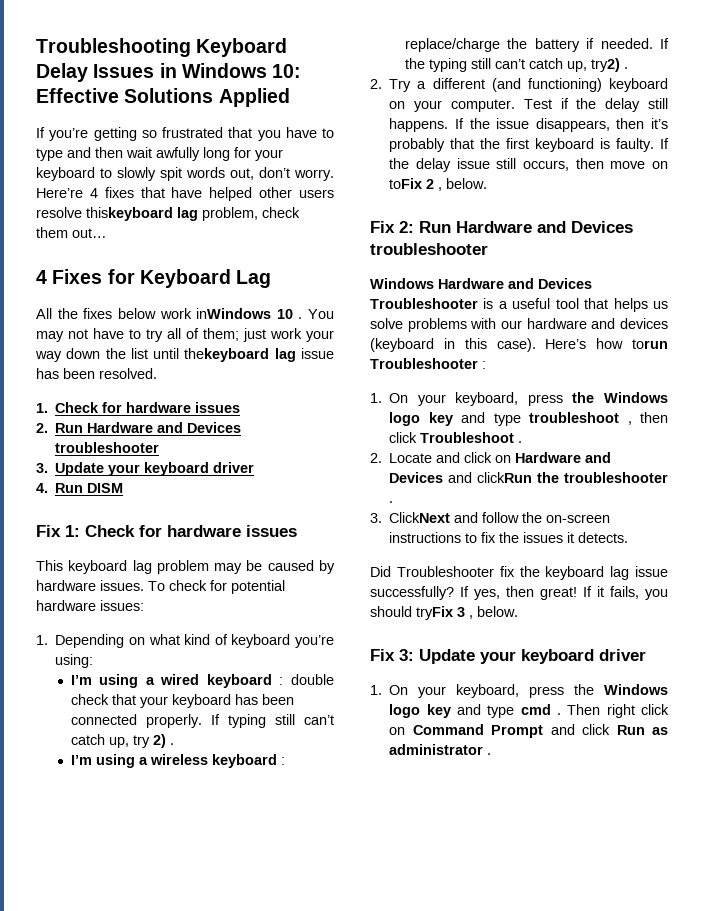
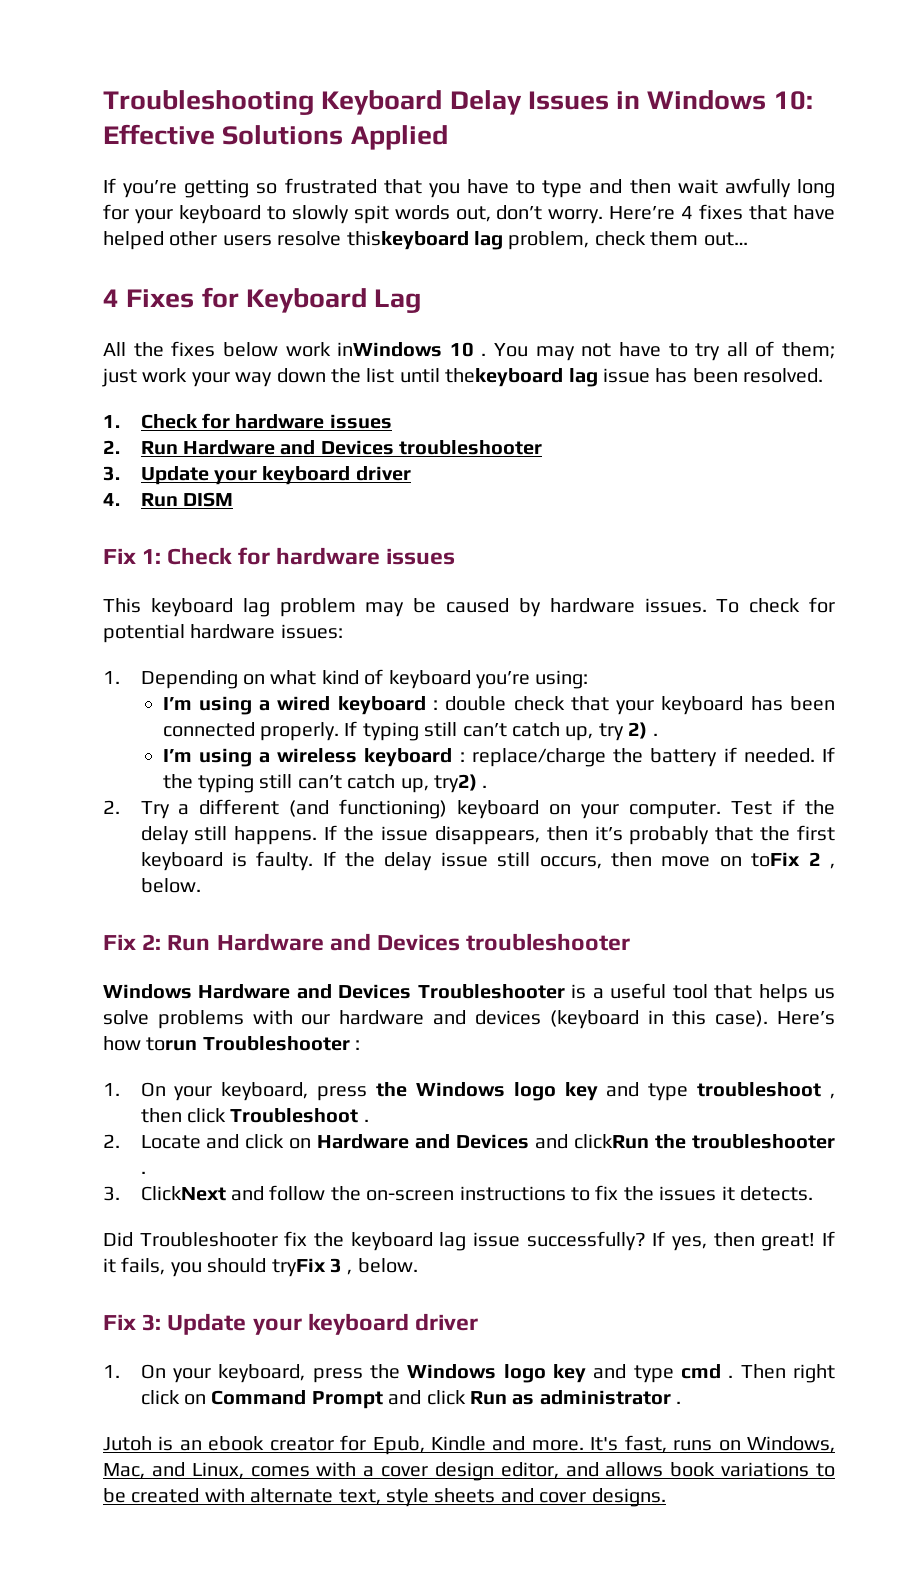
(492, 754) none -> [103,1435,836,1455] [103,1462,835,1481] [103,1488,666,1507] // Jutoh is an ebook creator for Epub, Kindle and more. It's fast, runs on Windows, Mac, and Linux, comes with a cover design editor, and allows book variations to be created with alternate text, style sheets and cover designs.

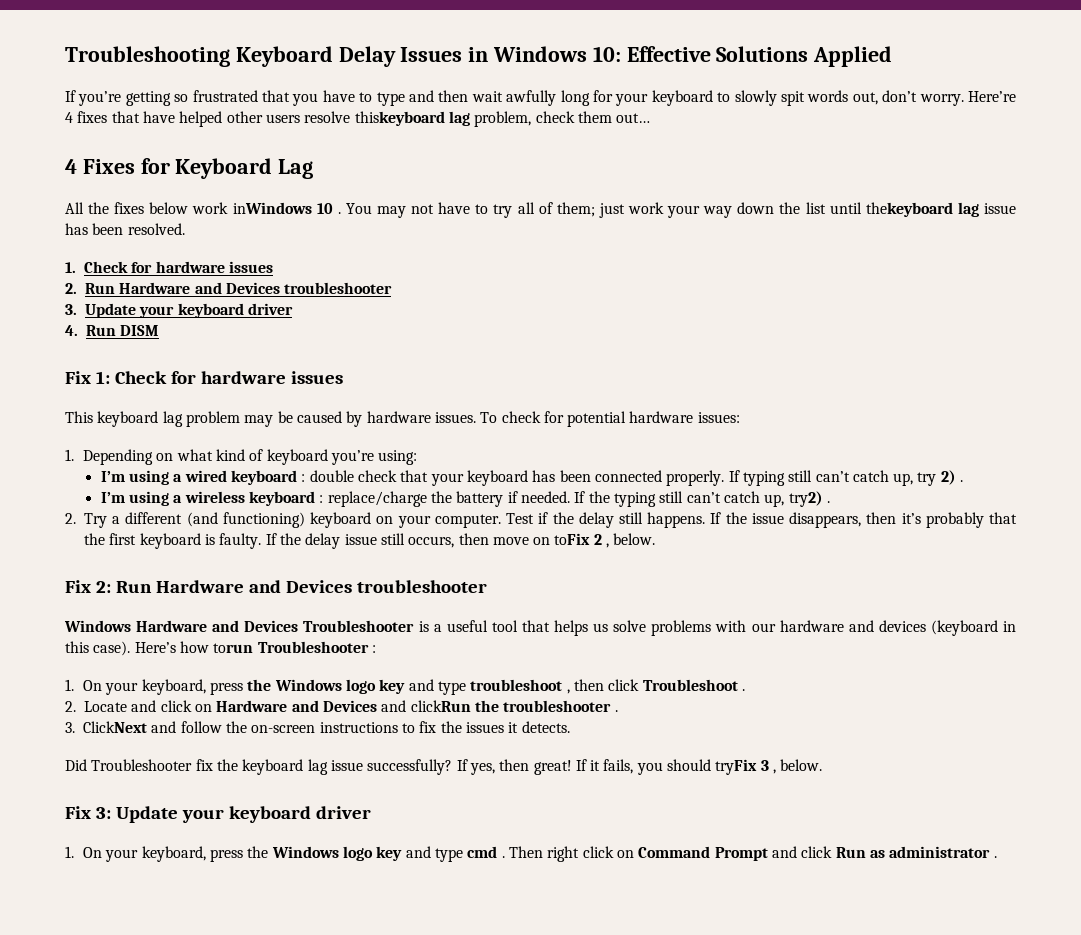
[103,1435,836,1455] [103,1462,835,1481] [103,1488,666,1507] // Jutoh is an ebook creator for Epub, Kindle and more. It's fast, runs on Windows, Mac, and Linux, comes with a cover design editor, and allows book variations to be created with alternate text, style sheets and cover designs. -> (997, 857) none

